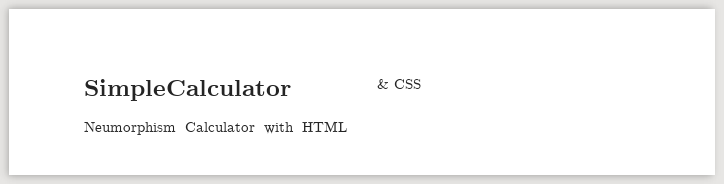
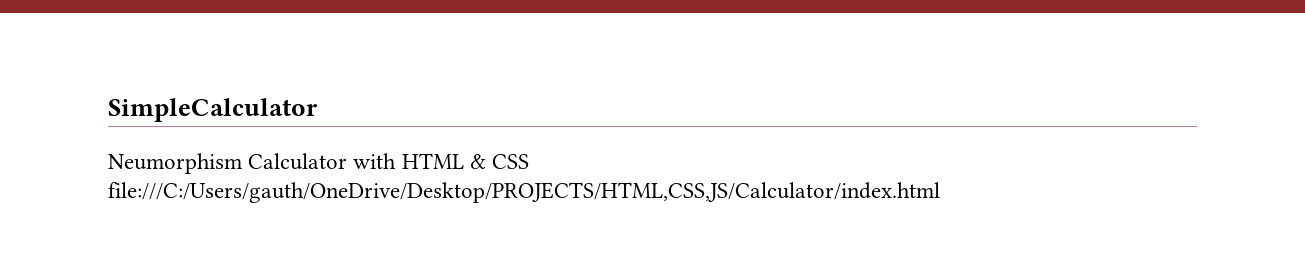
(421, 84) none -> [108,182,940,203] file:///C:/Users/gauth/OneDrive/Desktop/PROJECTS/HTML,CSS,JS/Calculator/index.html

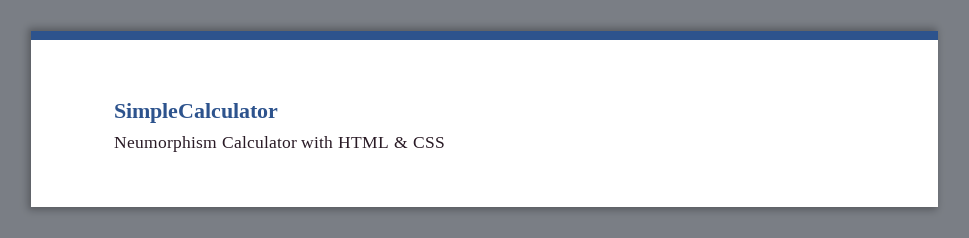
[108,182,940,203] file:///C:/Users/gauth/OneDrive/Desktop/PROJECTS/HTML,CSS,JS/Calculator/index.html -> (445, 142) none

